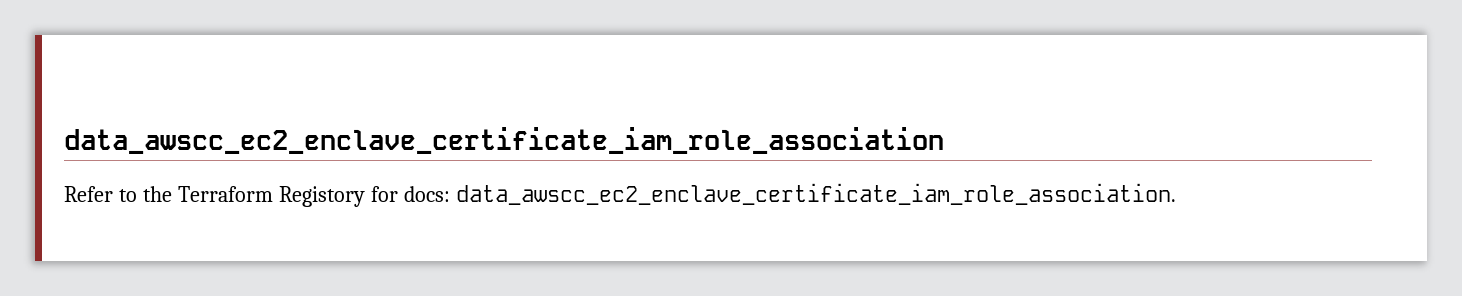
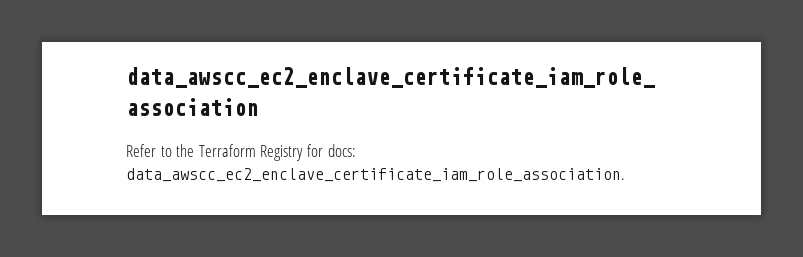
[278,186,365,207] Registory -> [260,145,304,161] Registry

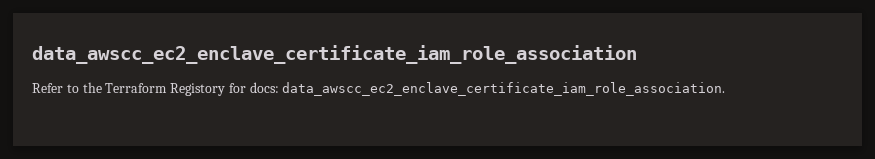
[260,145,304,161] Registry -> [170,83,226,96] Registory

